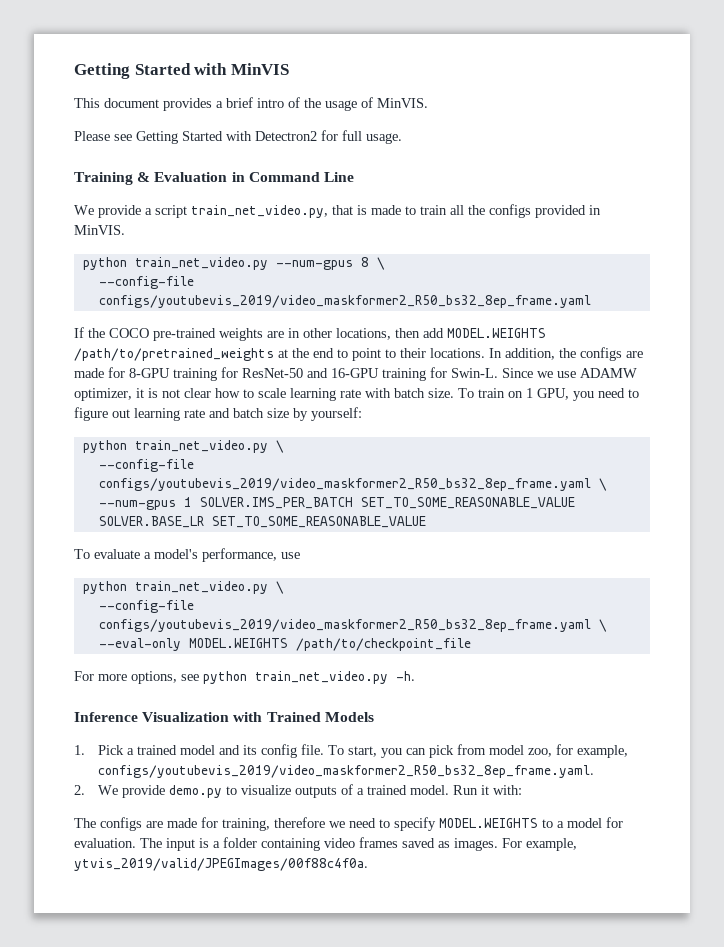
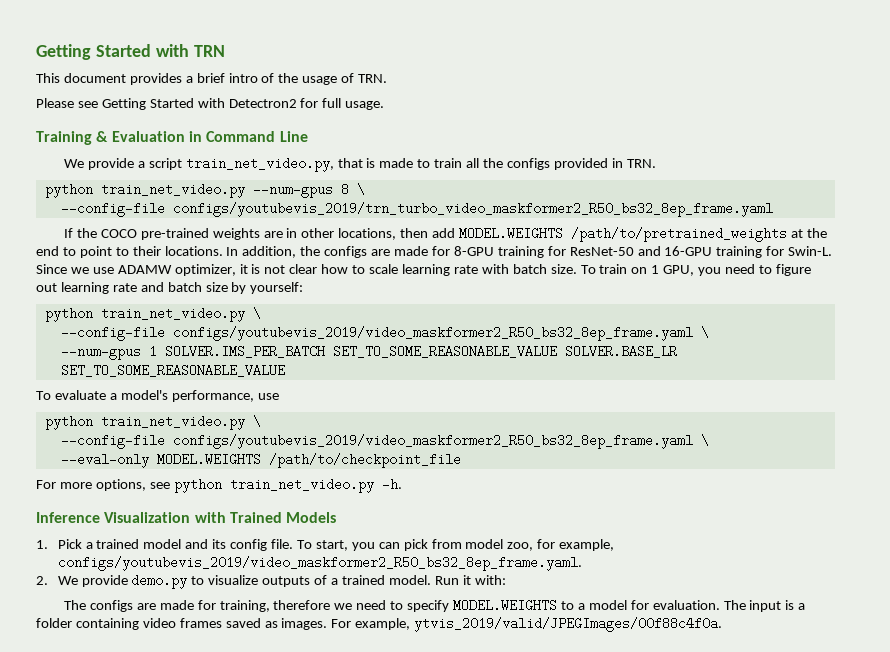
[74,63,289,79] Getting Started with MinVIS -> [36,44,225,60] Getting Started with TRN
[377,98,428,108] MinVIS. -> [358,74,388,83] TRN.
[74,225,125,235] MinVIS. -> [626,159,656,168] TRN.
[98,295,591,308] configs/youtubevis_2019/video_maskformer2_R50_bs32_8ep_frame.yaml -> [172,202,773,217] configs/youtubevis_2019/trn_turbo_video_maskformer2_R50_bs32_8ep_frame.yaml

